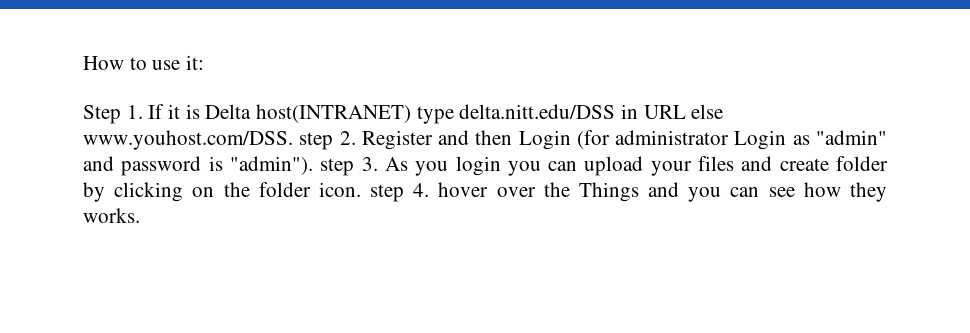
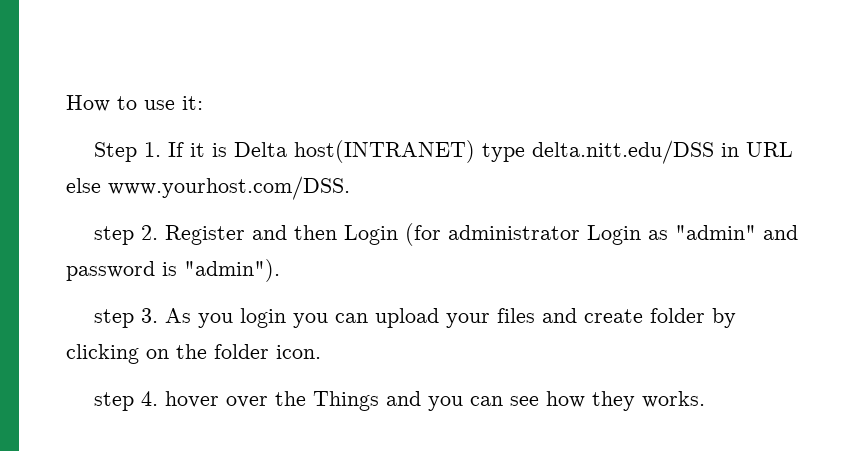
[83,130,293,150] www.youhost.com/DSS. -> [108,176,350,200] www.yourhost.com/DSS. //
(313, 165) none -> (280, 270) //
(361, 189) none -> (321, 352) //

